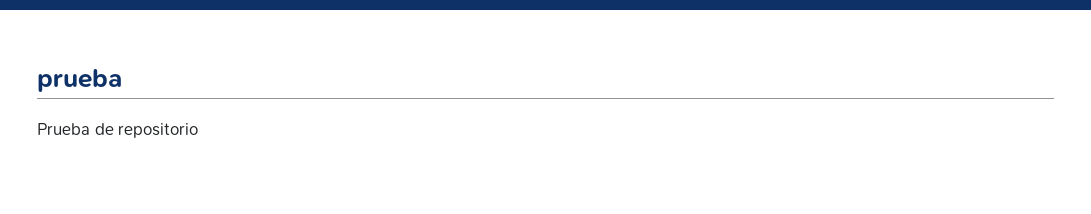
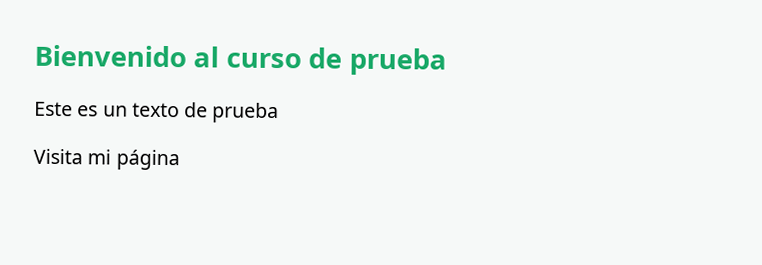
[37,69,122,92] [37,123,199,138] prueba // Prueba de repositorio -> [34,44,447,76] [34,101,280,124] [33,148,180,171] Bienvenido al curso de prueba // Este es un texto de prueba // Visita mi página

